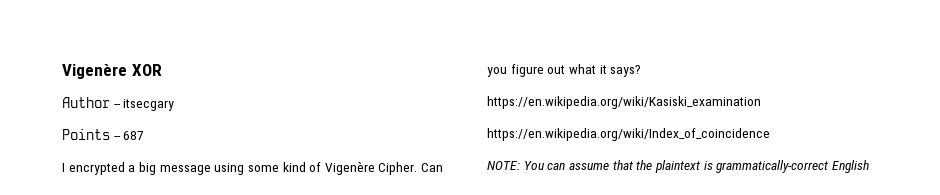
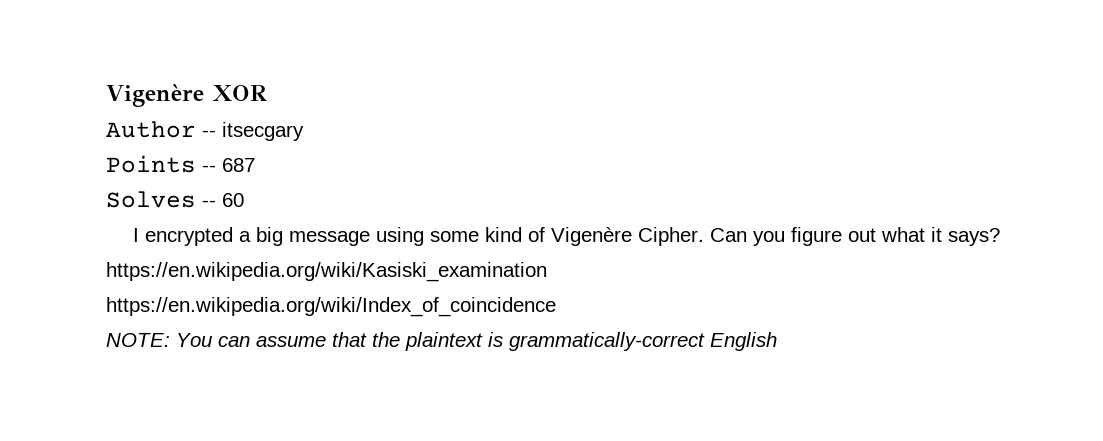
(145, 135) none -> [106,191,244,208] // Solves -- 60

